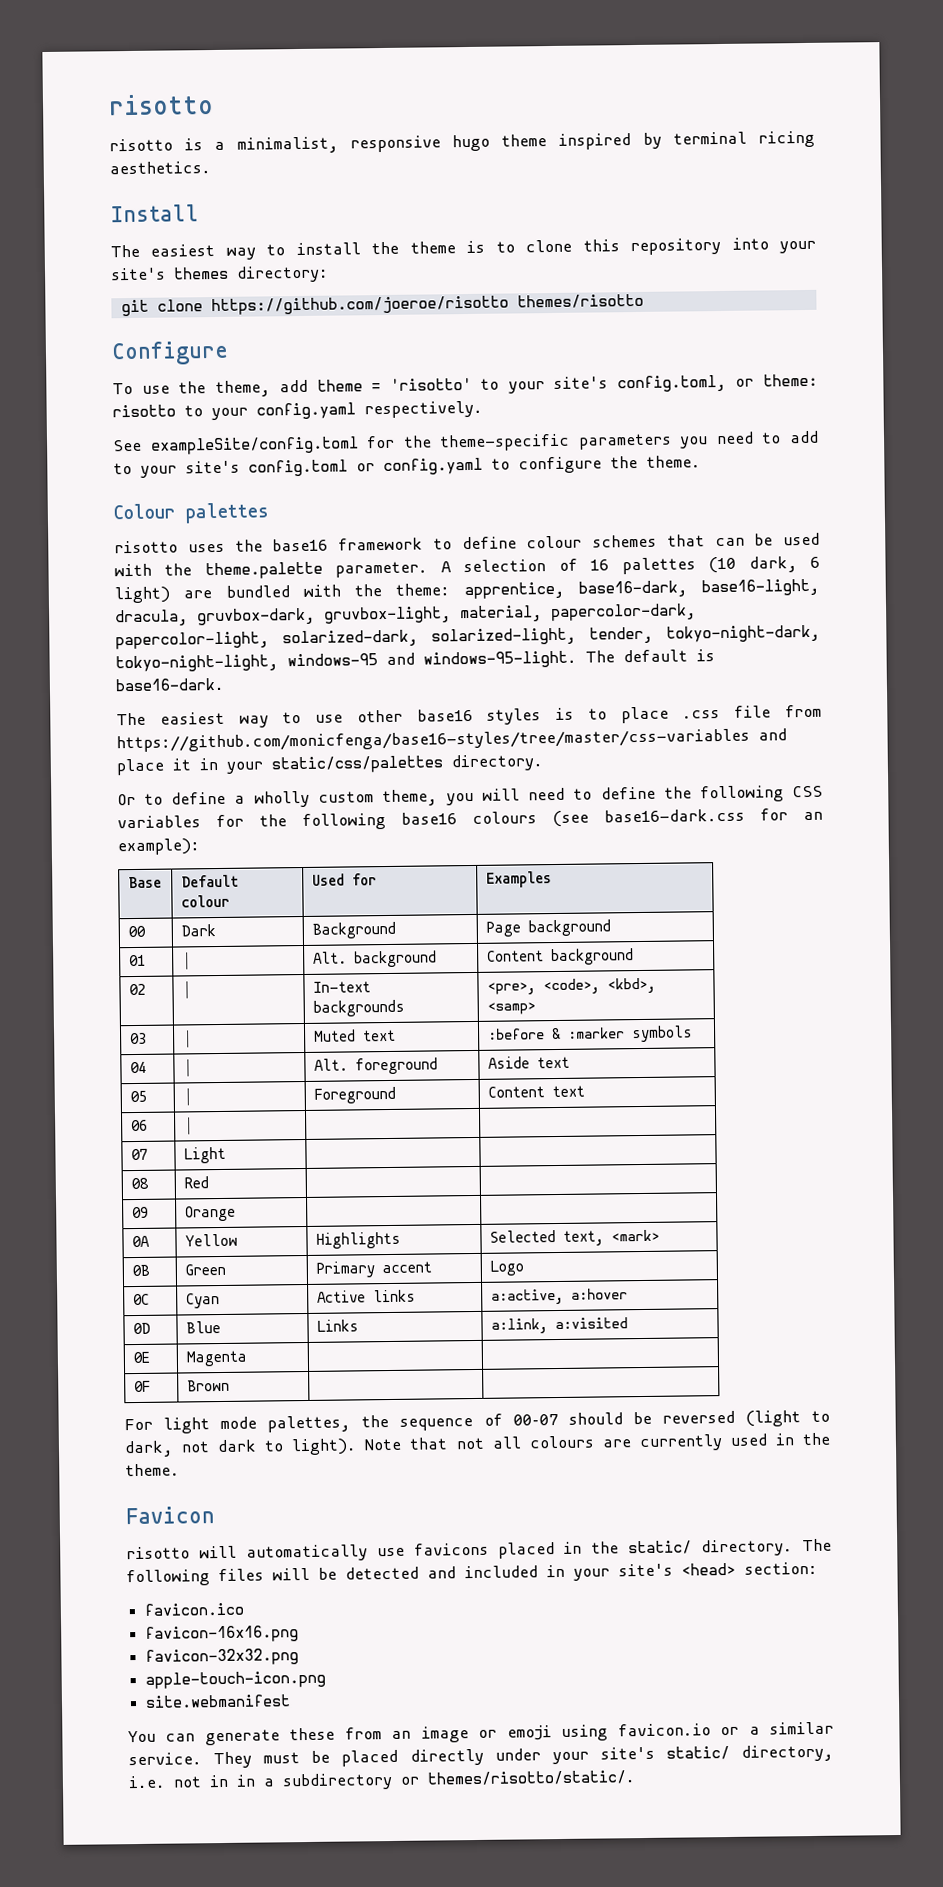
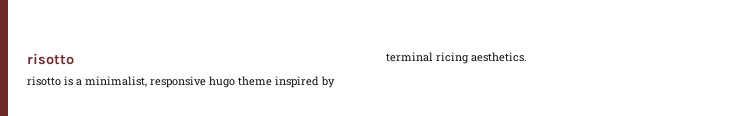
[110,204,199,223] [110,237,816,260] [110,265,329,283] [120,293,644,317] [111,340,229,366] [112,373,818,398] [112,400,483,421] [113,430,819,455] [113,455,701,478] [113,502,269,524] [114,532,820,554] [114,556,820,580] [114,578,820,604] [115,603,697,627] [115,624,821,650] [115,649,715,673] [115,677,224,692] [116,704,822,728] [116,728,787,753] [116,754,543,776] [117,785,823,808] [117,808,823,830] [117,838,200,856] [127,876,162,889] [180,874,240,888] [180,894,230,908] [311,873,377,886] [485,871,552,888] [127,925,146,938] [180,924,216,937] [311,921,396,939] [485,919,611,937] [128,954,146,967] [181,952,191,970] [312,950,437,968] [486,948,634,966] [128,983,146,996] [181,981,191,999] [312,981,371,993] [312,999,405,1017] [486,977,656,995] [486,1002,536,1015] [129,1032,147,1045] [182,1030,192,1048] [313,1029,396,1042] [487,1025,693,1043] [129,1061,147,1074] [182,1059,192,1077] [313,1057,438,1075] [487,1056,570,1069] [129,1090,147,1103] [182,1088,192,1106] [313,1086,396,1104] [487,1085,585,1098] [130,1119,148,1132] [183,1117,193,1135] [130,1148,148,1161] [183,1146,226,1164] [130,1177,149,1190] [183,1176,209,1189] [131,1206,149,1219] [184,1205,236,1222] [131,1235,150,1248] [184,1233,238,1247] [315,1231,401,1249] [489,1229,660,1246] [131,1264,150,1277] [184,1263,226,1276] [315,1261,432,1278] [489,1260,524,1276] [132,1293,150,1306] [185,1293,220,1309] [316,1289,416,1303] [490,1288,628,1305] [132,1322,151,1335] [185,1321,221,1334] [316,1319,359,1332] [490,1317,628,1334] [132,1351,150,1364] [185,1350,247,1367] [133,1380,151,1393] [186,1379,230,1392] [124,1410,831,1434] [124,1432,830,1458] [125,1463,180,1477] [125,1506,215,1525] [126,1538,832,1562] [126,1561,818,1587] [144,1602,245,1616] [145,1625,300,1643] [145,1648,300,1666] [145,1670,327,1689] [145,1694,292,1708] [128,1721,834,1746] [128,1744,835,1769] [128,1770,635,1791] // Install // The easiest way to install the theme is to clone this repository into your site's themes directory: // git clone https://github.com/joeroe/risotto themes/risotto // Configure // To use the theme, add theme = 'risotto' to your site's config.toml, or theme: risotto to your config.yaml respectively. // See exampleSite/config.toml for the theme-specific parameters you need to add to your site's config.toml or config.yaml to configure the theme. // Colour palettes // risotto uses the base16 framework to define colour schemes that can be used with the theme.palette parameter. A selection of 16 palettes (10 dark, 6 light) are bundled with the theme: apprentice, base16-dark, base16-light, dracula, gruvbox-dark, gruvbox-light, material, papercolor-dark, papercolor-light, solarized-dark, solarized-light, tender, tokyo-night-dark, tokyo-night-light, windows-95 and windows-95-light. The default is base16-dark. // The easiest way to use other base16 styles is to place .css file from https://github.com/monicfenga/base16-styles/tree/master/css-variables and place it in your static/css/palettes directory. // Or to define a wholly custom theme, you will need to define the following CSS variables for the following base16 colours (see base16-dark.css for an example): // Base | Default colour | Used for | Examples // 00 | Dark | Background | Page background // 01 | │ | Alt. background | Content background // 02 | │ | In-text backgrounds | <pre>, <code>, <kbd>, <samp> // 03 | │ | Muted text | :before & :marker symbols // 04 | │ | Alt. foreground | Aside text // 05 | │ | Foreground | Content text // 06 | │ | | // 07 | Light | | // 08 | Red | | // 09 | Orange | | // 0A | Yellow | Highlights | Selected text, <mark> // 0B | Green | Primary accent | Logo // 0C | Cyan | Active links | a:active, a:hover // 0D | Blue | Links | a:link, a:visited // 0E | Magenta | | // 0F | Brown | | // For light mode palettes, the sequence of 00–07 should be reversed (light to dark, not dark to light). Note that not all colours are currently used in the theme. // Favicon // risotto will automatically use favicons placed in the static/ directory. The following files will be detected and included in your site's <head> section: // favicon.ico // favicon-16x16.png // favicon-32x32.png // apple-touch-icon.png // site.webmanifest // You can generate these from an image or emoji using favicon.io or a similar service. They must be placed directly under your site's static/ directory, i.e. not in in a subdirectory or themes/risotto/static/. -> (527, 57) none

